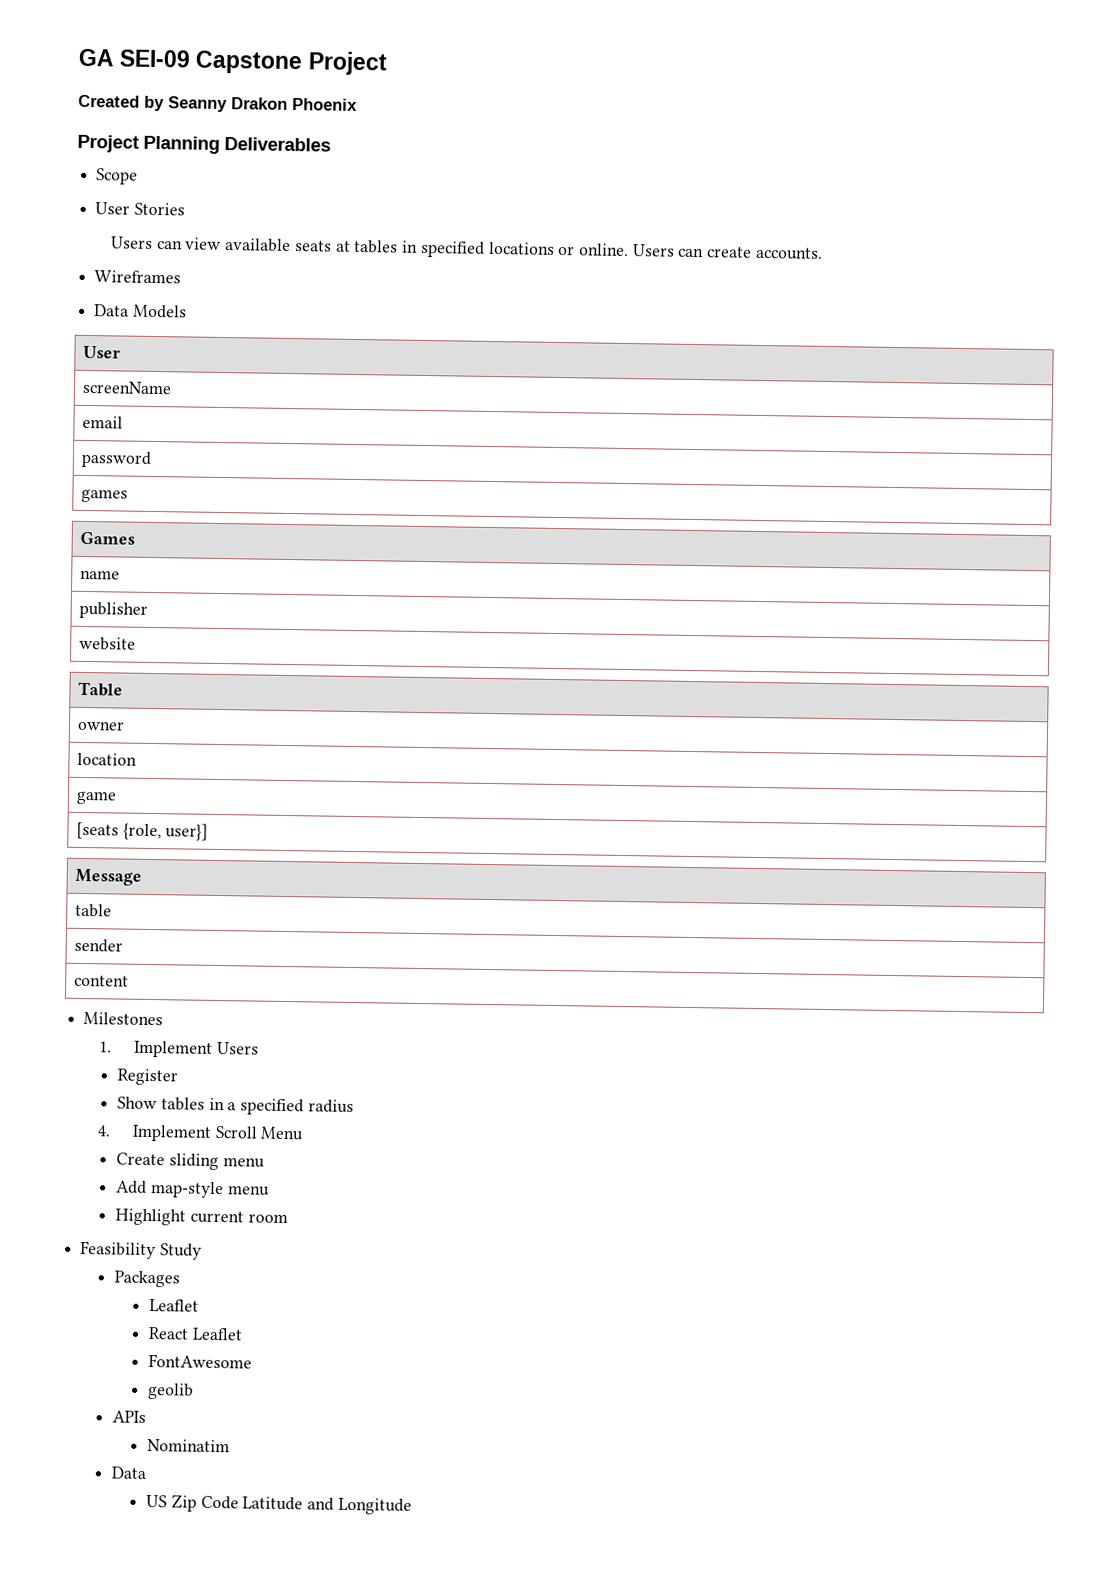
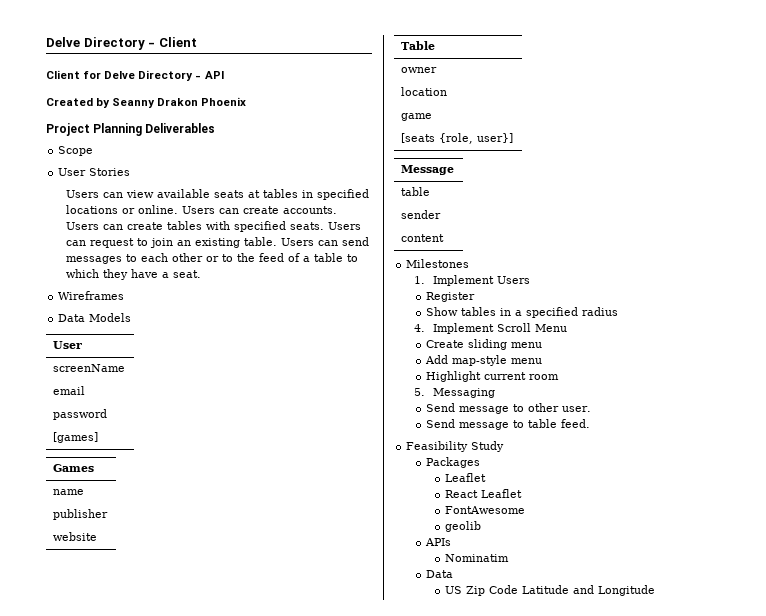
[78,48,388,76] GA SEI-09 Capstone Project -> [46,37,197,50] [46,70,224,81] Delve Directory - Client // Client for Delve Directory - API
(823, 253) none -> [65,221,361,232] [65,237,369,248] [65,253,358,264] [65,269,201,280] Users can create tables with specified seats. Users can request to join an existing table. Users can send messages to each other or to the feed of a table to which they have a seat.
[80,488,128,503] games -> [53,432,99,443] [games]
(288, 1218) none -> [413,388,496,398] [425,403,591,414] [425,419,590,430] // 5. Messaging // Send message to other user. // Send message to table feed.

